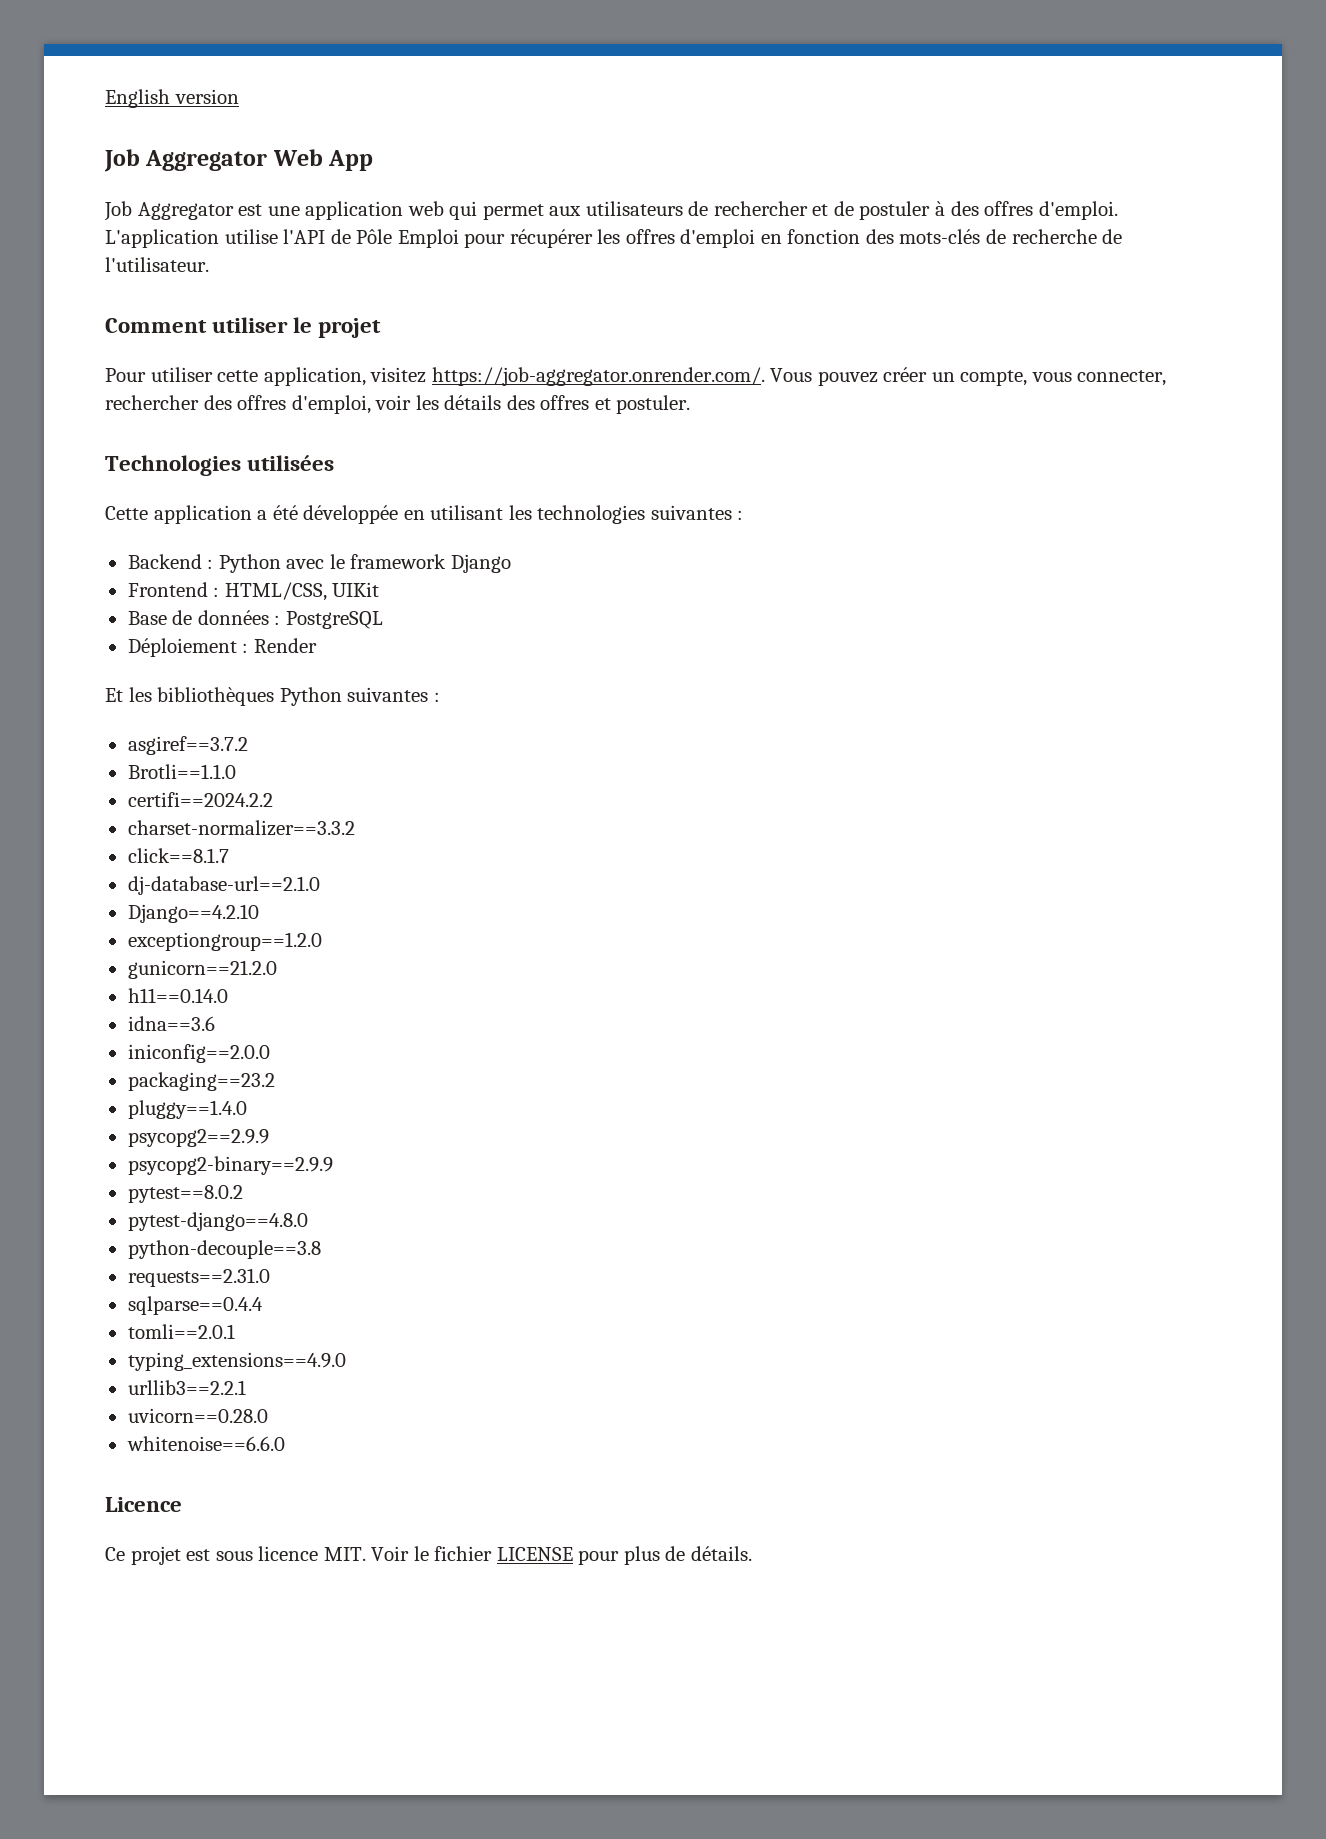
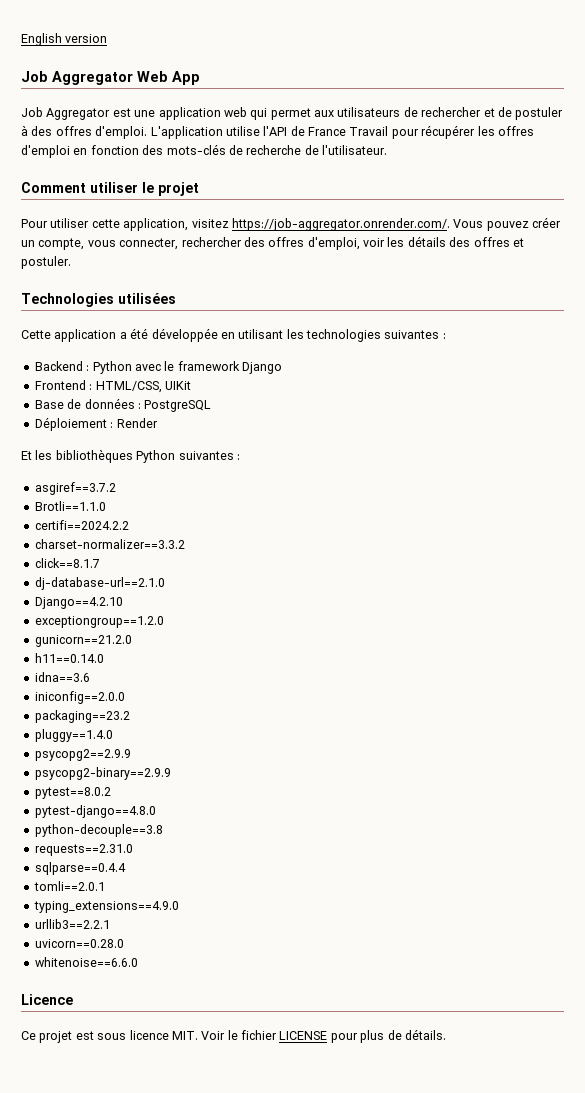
[356,229,459,248] Pôle Emploi -> [308,126,389,136] France Travail

